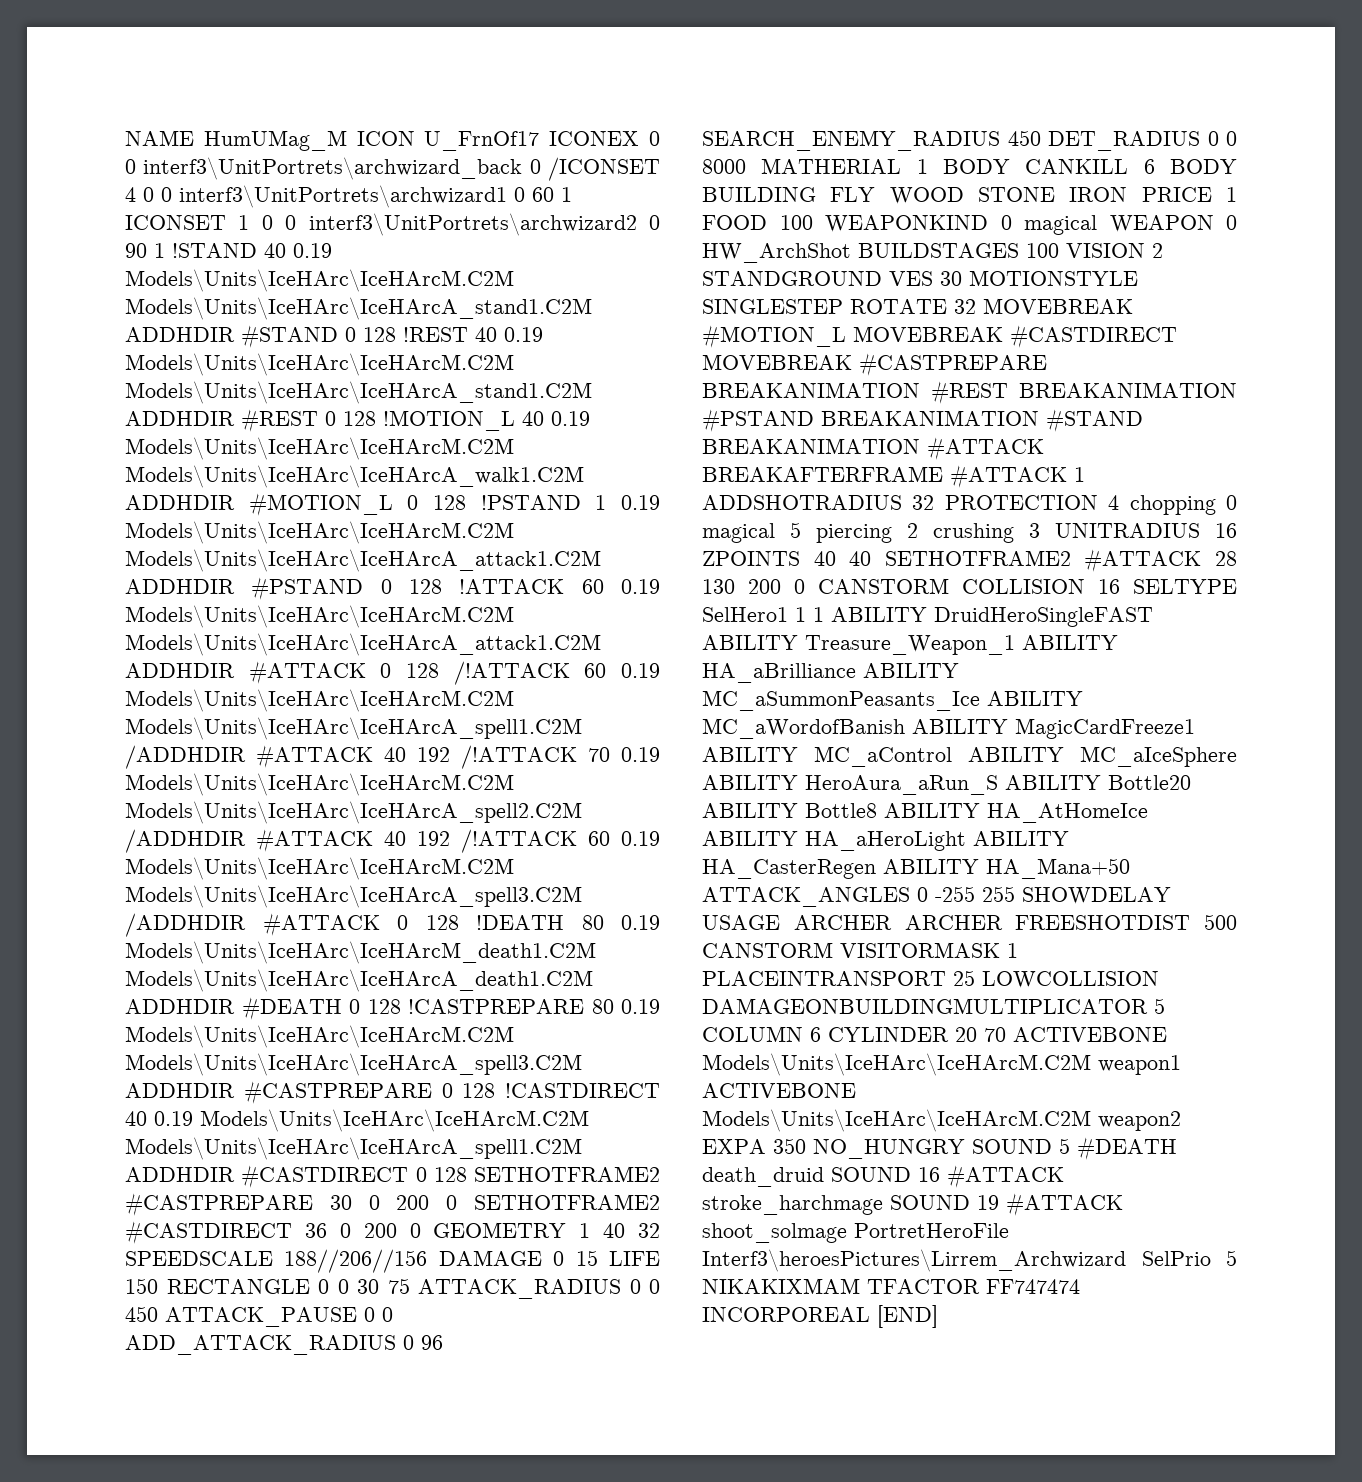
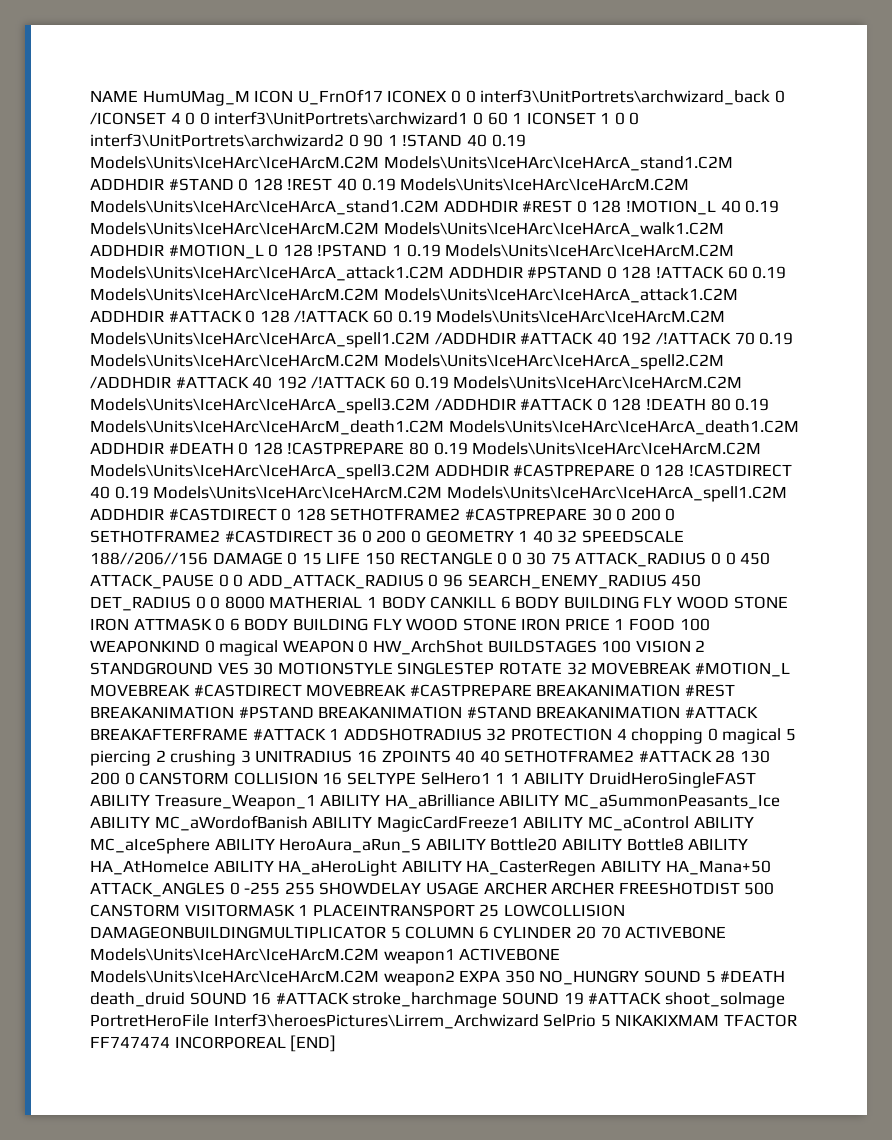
(1128, 194) none -> [133,618,561,631] ATTMASK 0 6 BODY BUILDING FLY WOOD STONE IRON

